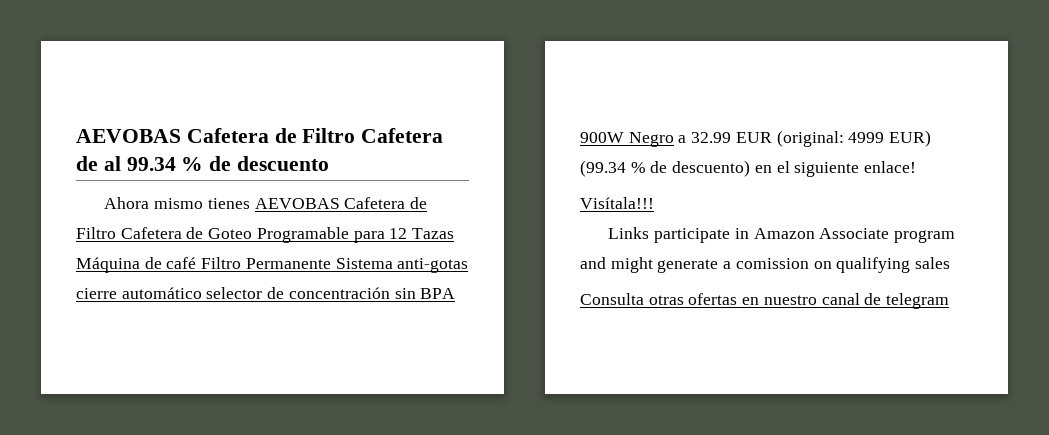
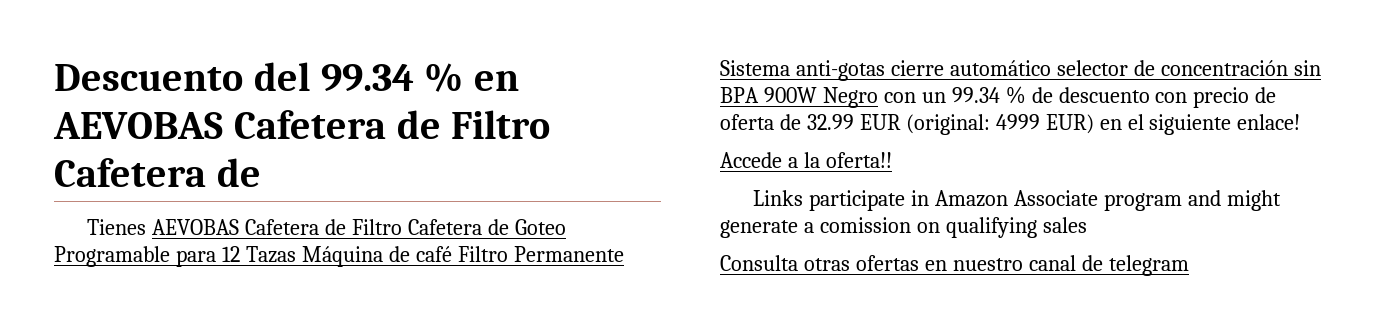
[76,128,444,143] [76,156,330,171] [104,197,250,209] AEVOBAS Cafetera de Filtro Cafetera de al 99.34 % de descuento // Ahora mismo tienes -> [54,62,520,92] [53,110,551,139] [54,158,261,187] [87,219,147,235] Descuento del 99.34 % en AEVOBAS Cafetera de Filtro Cafetera de // Tienes
[678,135,687,143] a -> [883,86,1277,108] [720,114,801,130] con un 99.34 % de descuento con precio de oferta de
[580,160,751,177] (99.34 % de descuento) -> (1094, 124) none
[580,197,654,209] Visítala!!! -> [720,152,892,168] Accede a la oferta!!

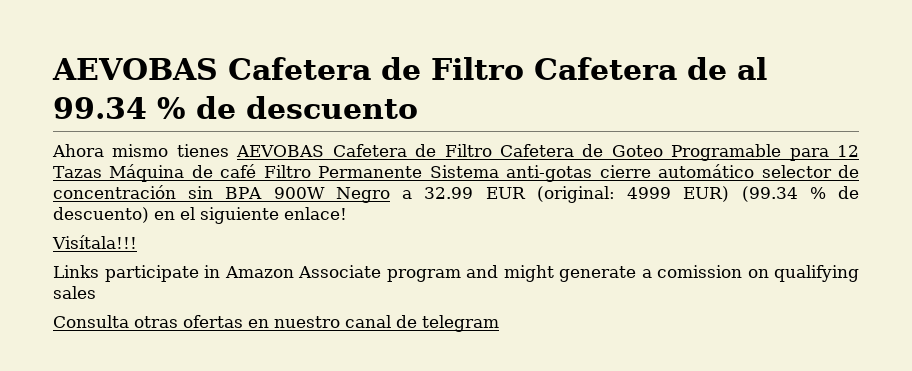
[54,62,520,92] [53,110,551,139] [54,158,261,187] [87,219,147,235] Descuento del 99.34 % en AEVOBAS Cafetera de Filtro Cafetera de // Tienes -> [52,57,767,80] [53,96,418,119] [52,144,229,157] AEVOBAS Cafetera de Filtro Cafetera de al 99.34 % de descuento // Ahora mismo tienes
[883,86,1277,108] [720,114,801,130] con un 99.34 % de descuento con precio de oferta de -> [402,190,413,199] a
(1094, 124) none -> [741,186,859,202] [53,207,149,223] (99.34 % de descuento)
[720,152,892,168] Accede a la oferta!! -> [52,235,137,249] Visítala!!!

